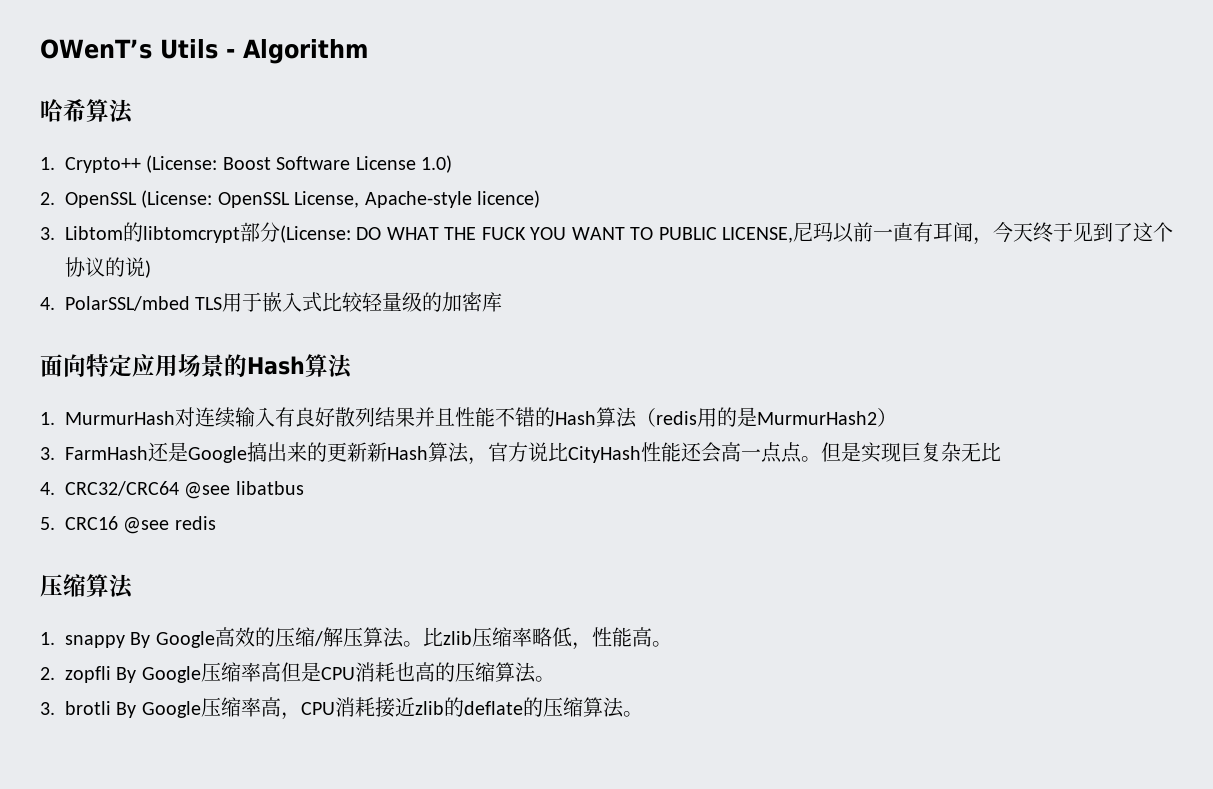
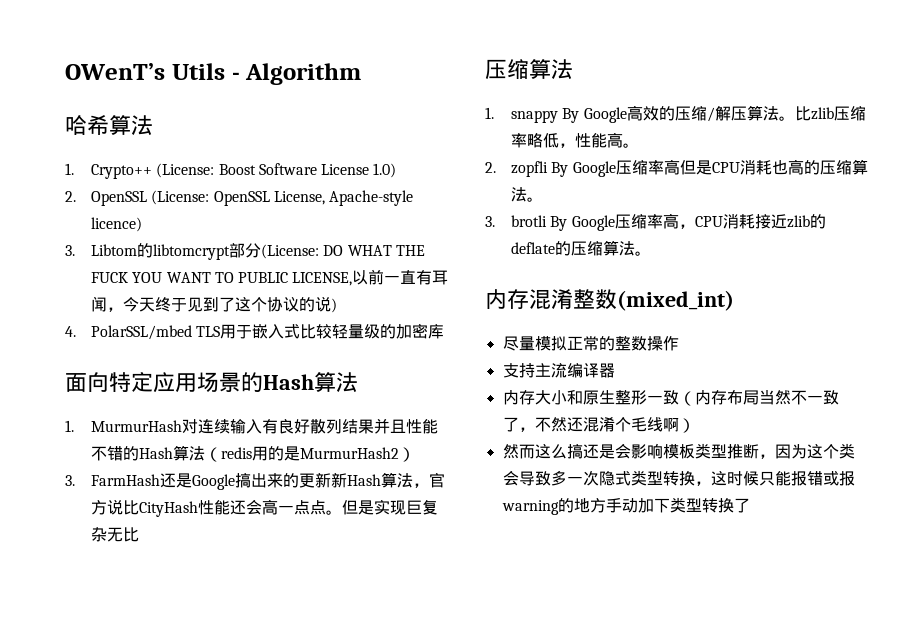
[793,222,834,242] 尼玛 -> (353, 279) none
[40,481,304,499] [40,516,216,534] // 4. CRC32/CRC64 @see libatbus // 5. CRC16 @see redis -> (139, 534) none
(643, 714) none -> [485,289,734,311] [502,336,679,351] [502,363,615,378] [502,389,839,406] [502,416,695,433] [502,443,855,459] [502,470,855,486] [501,497,750,515] // 内存混淆整数(mixed_int) // 尽量模拟正常的整数操作 // 支持主流编译器 // 内存大小和原生整形一致（内存布局当然不一致了，不然还混淆个毛线啊） // 然而这么搞还是会影响模板类型推断，因为这个类会导致多一次隐式类型转换，这时候只能报错或报warning的地方手动加下类型转换了

